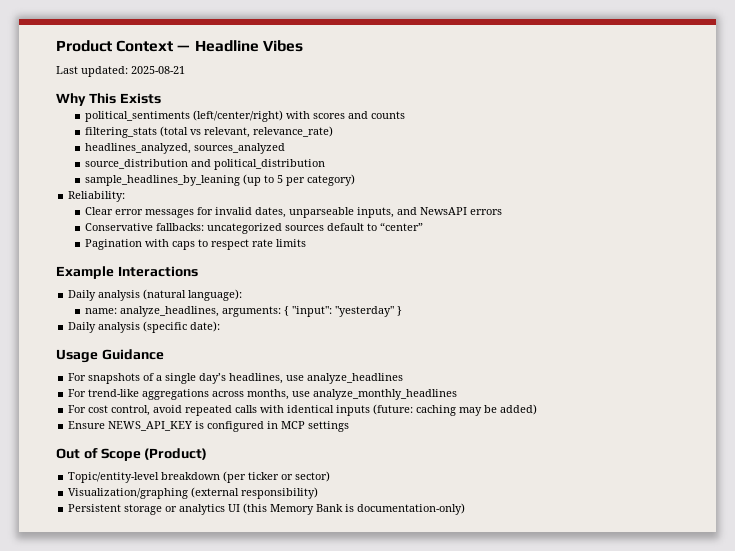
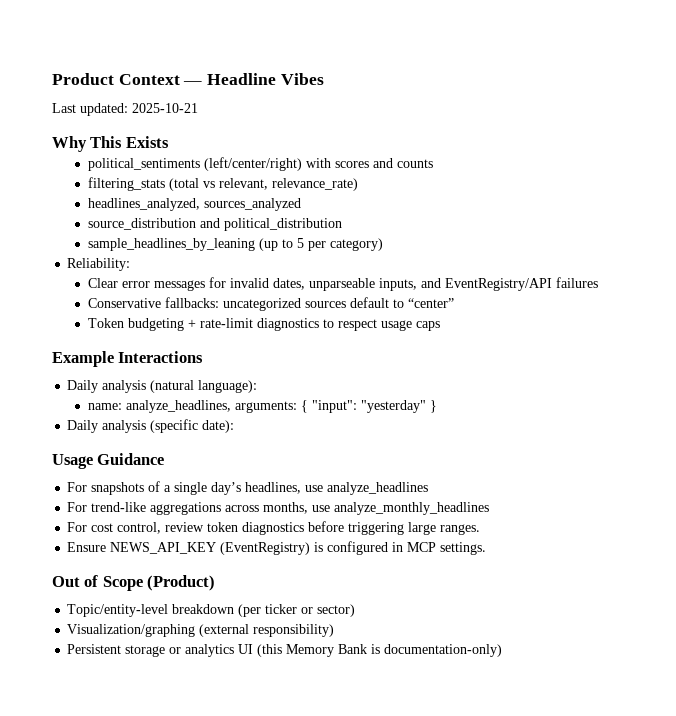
[131,66,185,74] 2025-08-21 -> [132,103,198,113] 2025-10-21
[419,207,502,215] NewsAPI errors -> [444,277,598,291] EventRegistry/API failures
[84,239,306,250] Pagination with caps to respect rate limits -> [87,318,440,331] Token budgeting + rate-limit diagnostics to respect usage caps
[153,404,538,416] avoid repeated calls with identical inputs (future: caching may be added) -> [165,521,481,535] review token diagnostics before triggering large ranges.
(193, 426) none -> [220,542,311,555] (EventRegistry)
[308,421,350,432] settings -> [440,542,487,555] settings.

